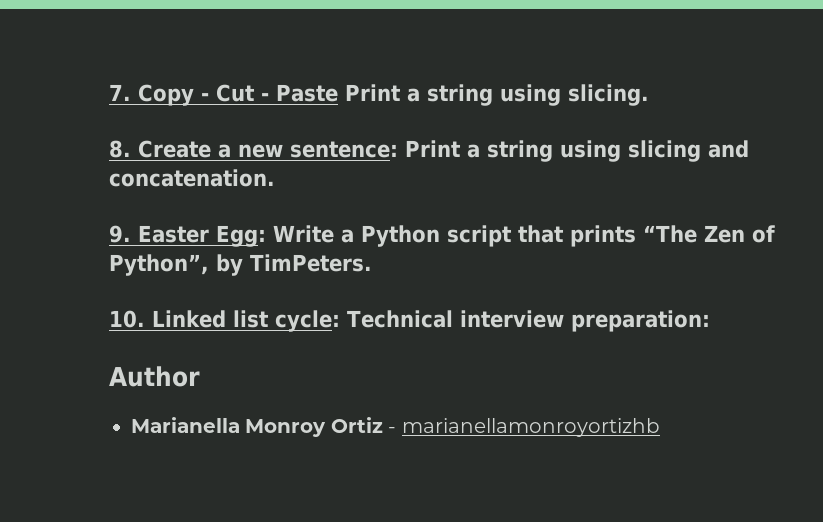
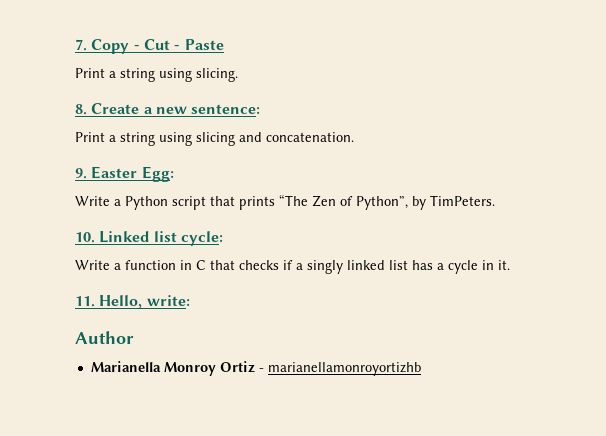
(338, 93) none -> (224, 44) //
(398, 149) none -> (261, 109) //
(266, 236) none -> (174, 174) //
[346,310,710,332] Technical interview preparation: -> [75,260,510,274] [75,295,190,309] // Write a function in C that checks if a singly linked list has a cycle in it. // 11. Hello, write:

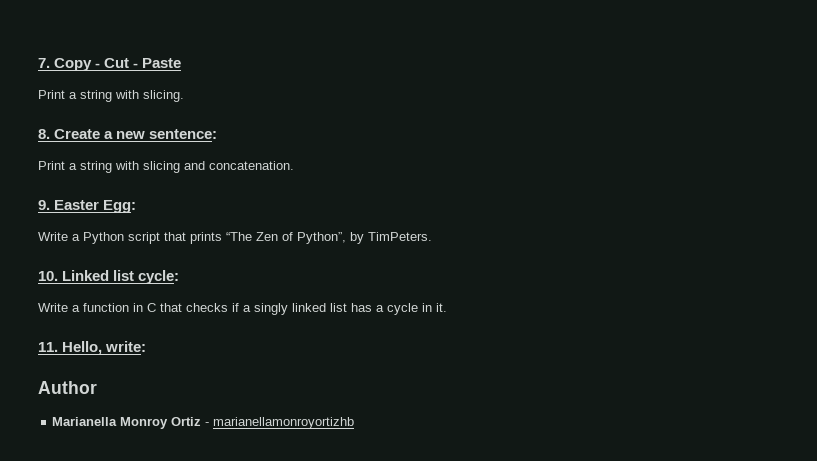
[159,68,192,82] using -> [115,90,139,99] with
[159,132,192,146] using -> [115,161,139,170] with

